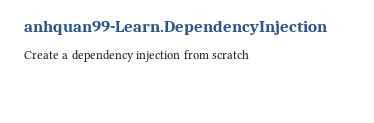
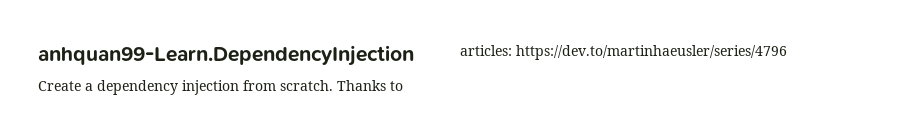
[211,50,249,59] scratch -> [280,80,403,91] [460,45,787,60] scratch. Thanks to articles: https://dev.to/martinhaeusler/series/4796

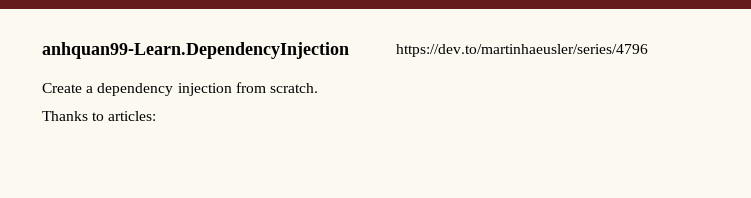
(333, 85) none -> (318, 88) //

